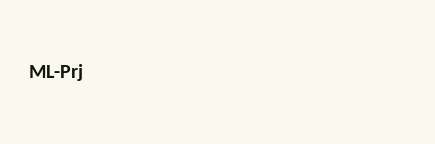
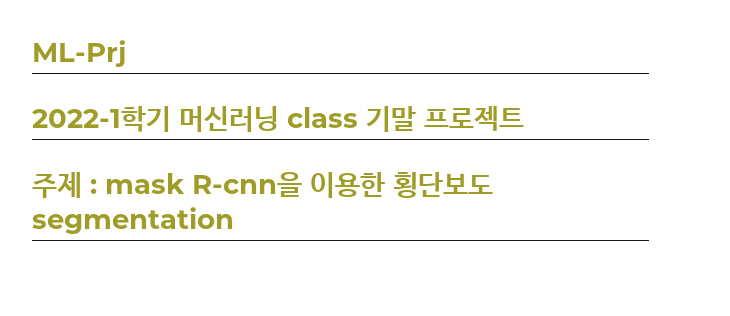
(83, 72) none -> [32,106,524,132] [32,172,493,198] [32,207,234,234] // 2022-1학기 머신러닝 class 기말 프로젝트 // 주제 : mask R-cnn을 이용한 횡단보도 segmentation

